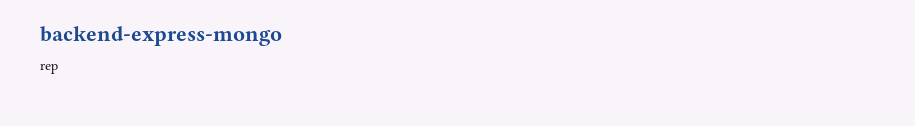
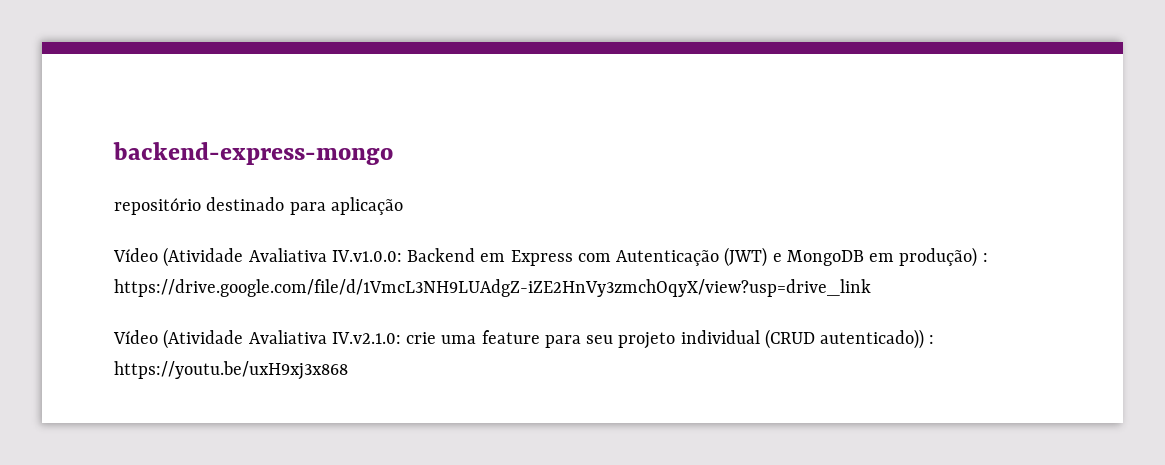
[40,63,58,74] rep -> [114,197,403,215] [113,247,988,267] [114,279,871,297] [113,329,935,349] [114,361,348,380] repositório destinado para aplicação // Vídeo (Atividade Avaliativa IV.v1.0.0: Backend em Express com Autenticação (JWT) e MongoDB em produção) : https://drive.google.com/file/d/1VmcL3NH9LUAdgZ-iZE2HnVy3zmchOqyX/view?usp=drive_link // Vídeo (Atividade Avaliativa IV.v2.1.0: crie uma feature para seu projeto individual (CRUD autenticado)) : https://youtu.be/uxH9xj3x868

